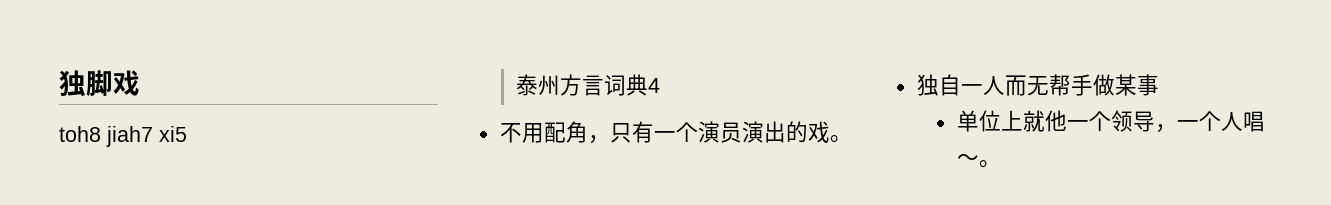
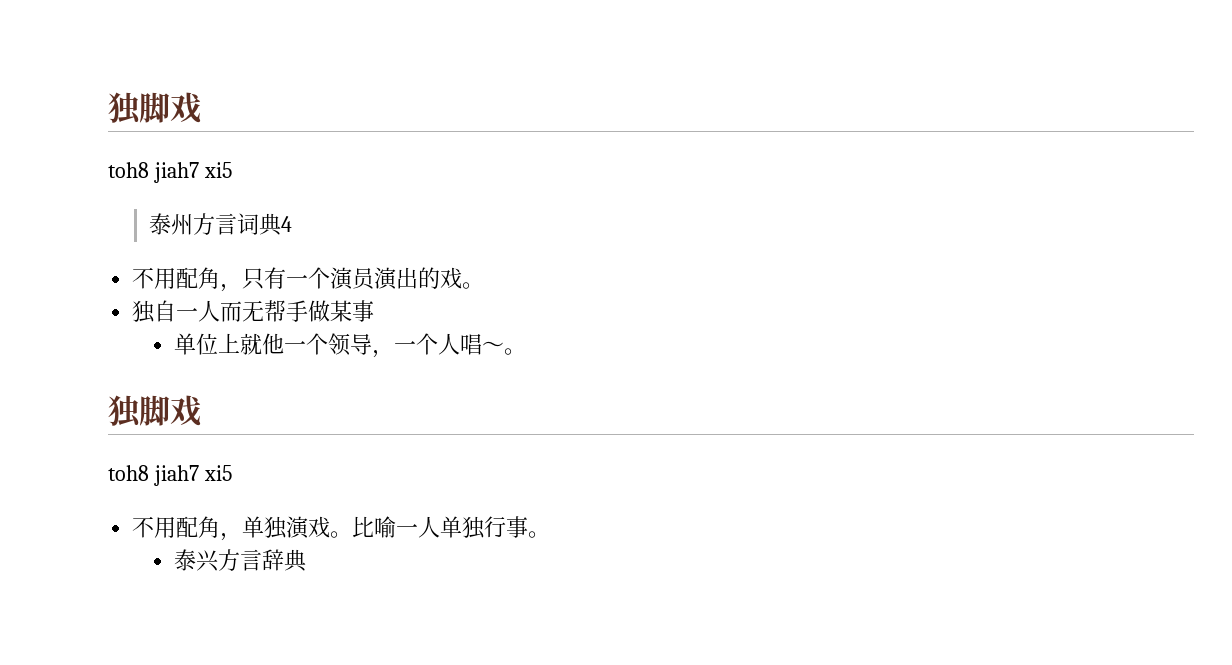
(1001, 164) none -> [108,395,201,428] [108,465,232,486] [132,516,551,541] [173,549,307,572] // 独脚戏 // toh8 jiah7 xi5 // 不用配角，单独演戏。比喻一人单独行事。 // 泰兴方言辞典

